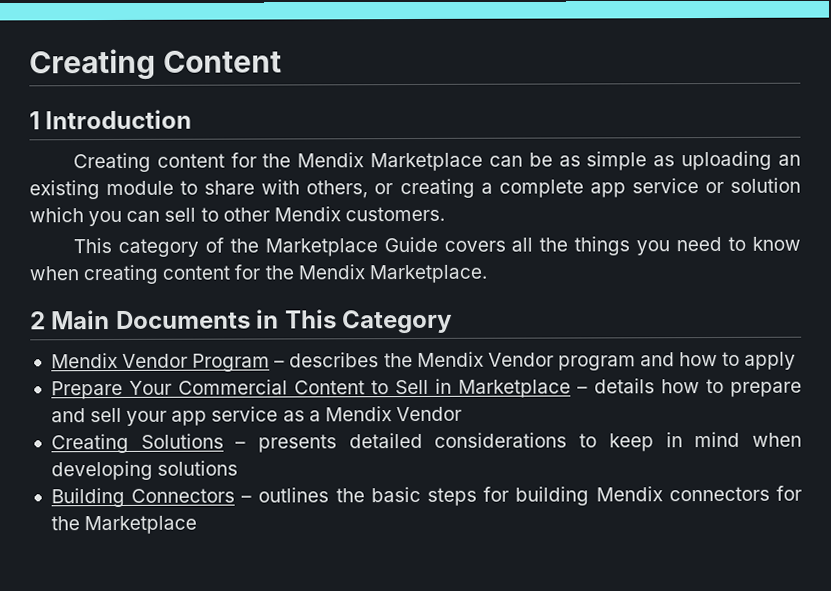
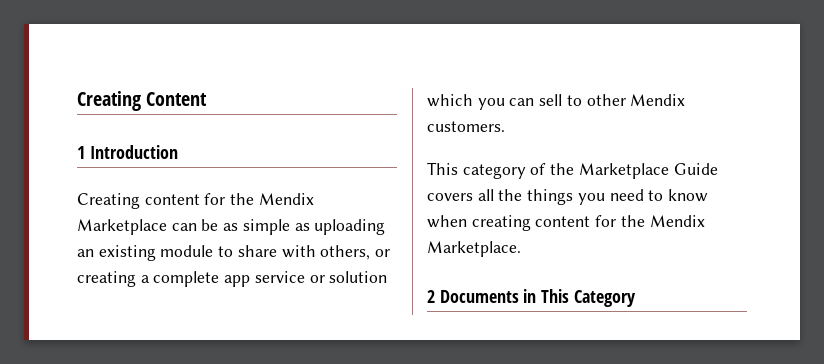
[51,310,111,330] Main -> (435, 296) none
[50,351,797,372] [50,378,802,400] [50,406,462,426] [50,431,803,454] [50,460,239,481] [50,485,803,508] [50,515,198,535] // Mendix Vendor Program – describes the Mendix Vendor program and how to apply // Prepare Your Commercial Content to Sell in Marketplace – details how to prepare and sell your app service as a Mendix Vendor // Creating Solutions – presents detailed considerations to keep in mind when developing solutions // Building Connectors – outlines the basic steps for building Mendix connectors for the Marketplace -> (636, 298) none

